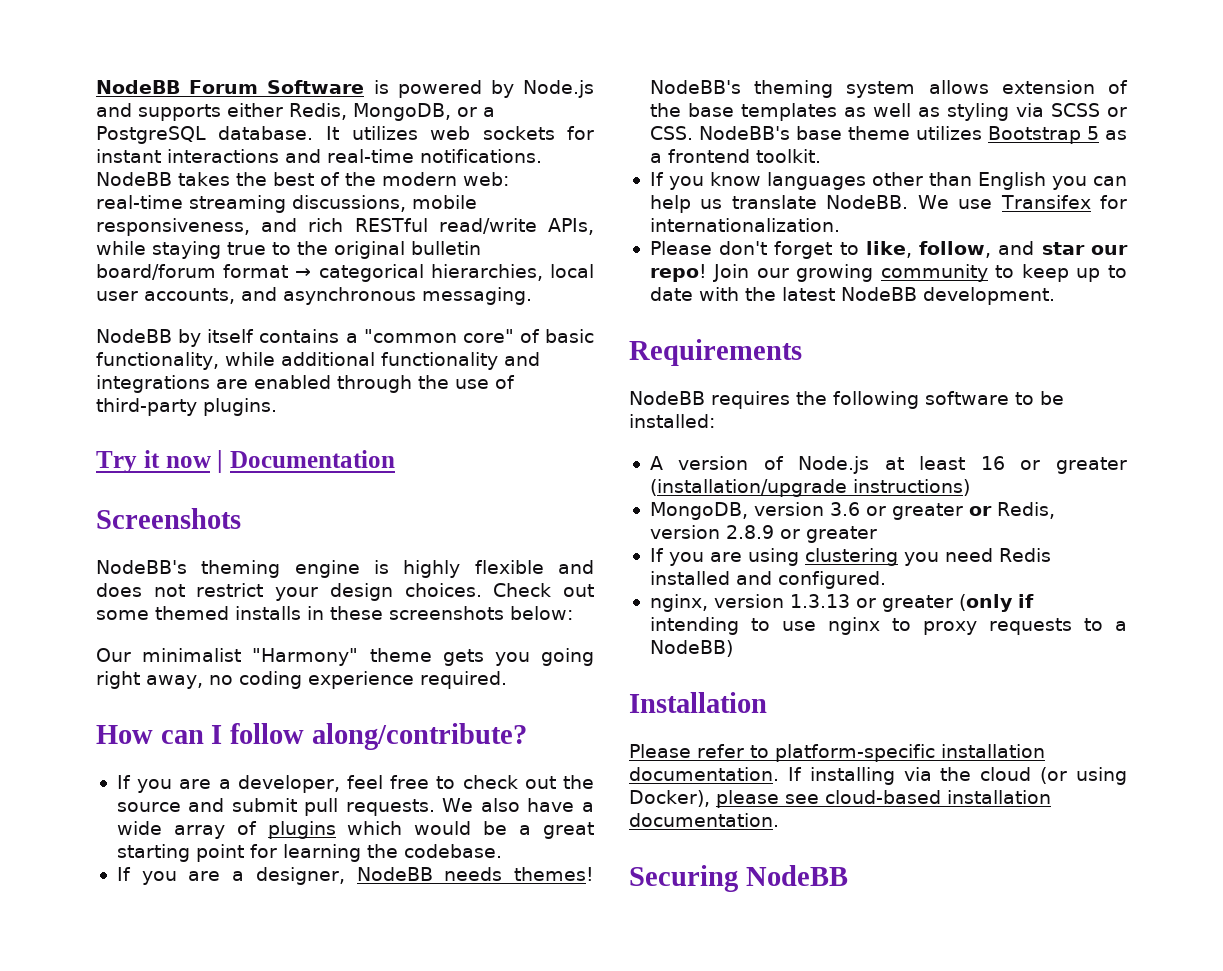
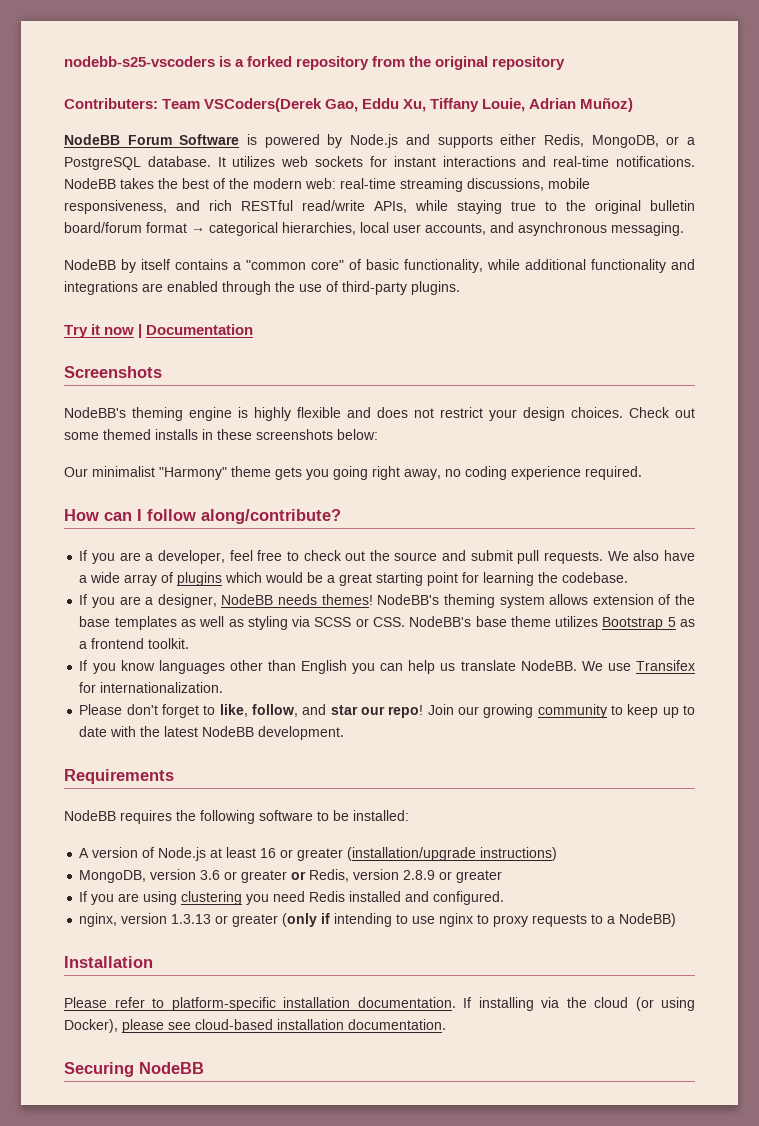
(96, 87) none -> [64,56,566,70] [64,97,634,112] nodebb-s25-vscoders is a forked repository from the original repository // Contributers: Team VSCoders(Derek Gao, Eddu Xu, Tiffany Louie, Adrian Muñoz) //

